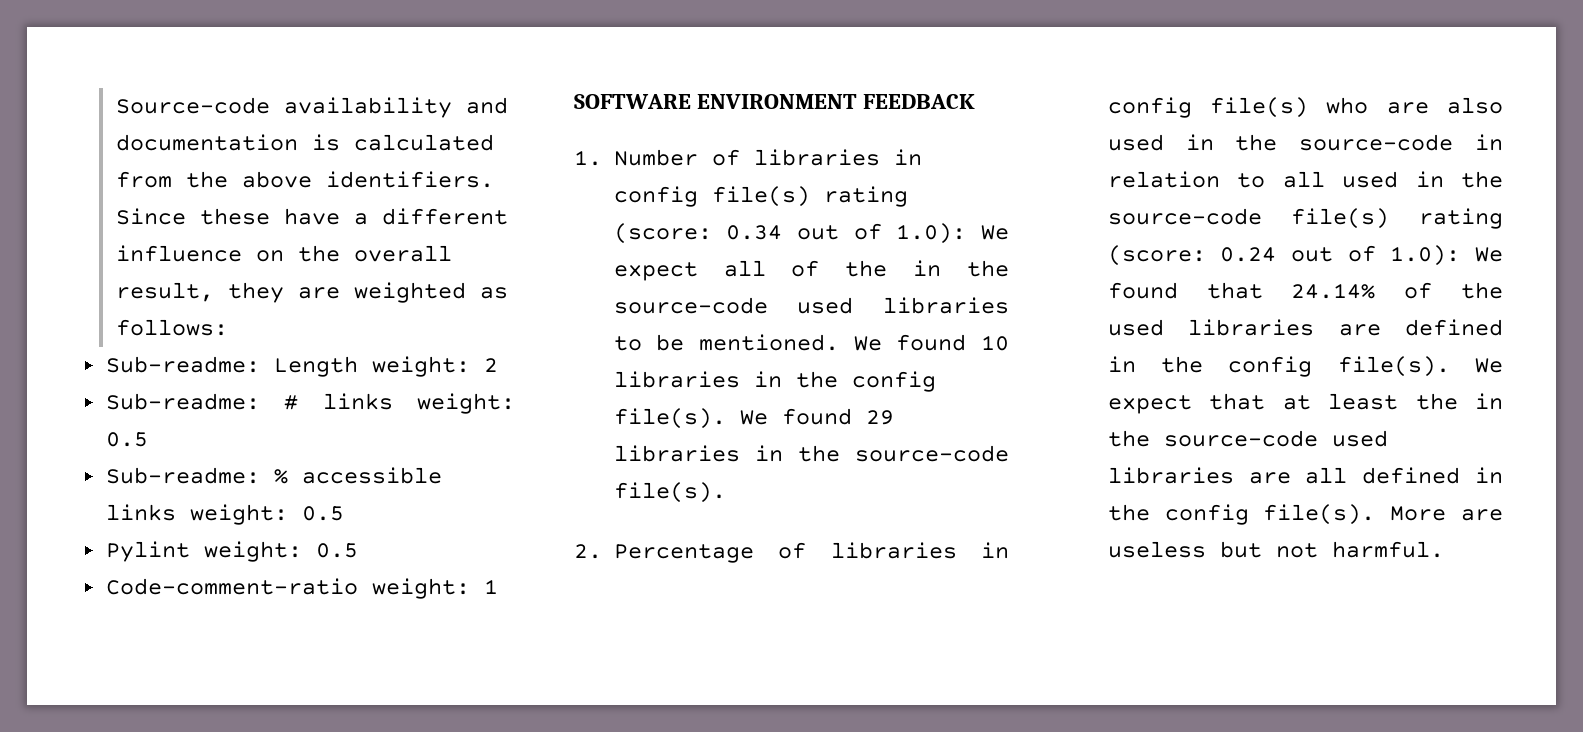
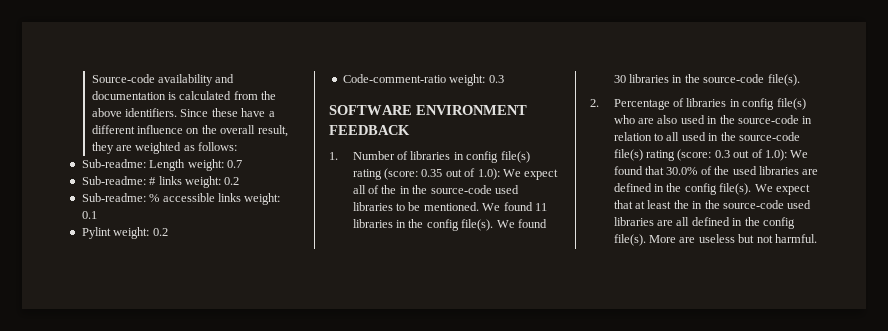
[483,358,498,372] 2 -> [226,160,242,168] 0.7
[105,432,148,447] 0.5 -> [224,177,240,185] 0.2
[301,506,344,521] 0.5 -> [81,211,97,219] 0.1
[315,543,358,558] 0.5 -> [152,228,168,236] 0.2
[483,579,498,594] 1 -> [488,75,504,83] 0.3
[726,225,783,240] 0.34 -> [421,169,443,177] 0.35
[981,335,1009,351] 10 -> [534,203,547,211] 11
[865,410,894,425] 29 -> [613,75,626,83] 30
[1220,247,1277,262] 0.24 -> [714,150,730,158] 0.3
[1291,283,1376,299] 24.14% -> [666,167,698,175] 30.0%

